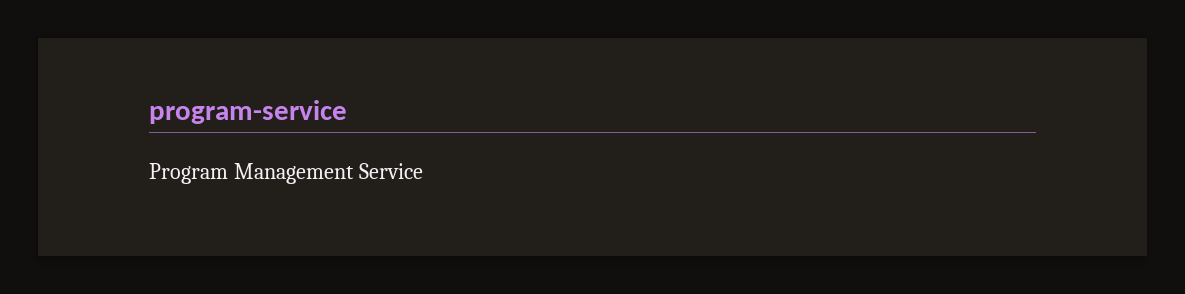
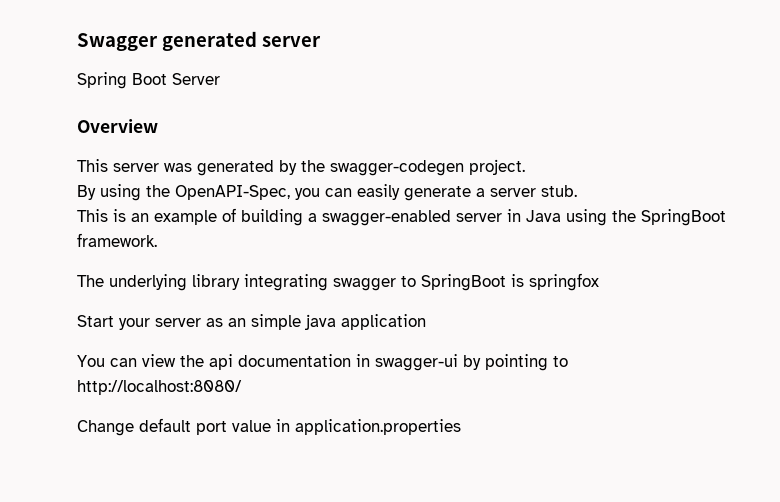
[149,100,347,124] [149,163,423,184] program-service // Program Management Service -> [77,31,321,51] [77,72,220,89] [77,119,158,133] [77,159,525,176] [77,184,577,201] [77,208,726,226] [77,233,157,247] [77,273,599,291] [77,314,426,330] [77,354,568,371] [77,380,242,395] [77,418,461,436] Swagger generated server // Spring Boot Server // Overview // This server was generated by the swagger-codegen project. // By using the OpenAPI-Spec, you can easily generate a server stub. // This is an example of building a swagger-enabled server in Java using the SpringBoot framework. // The underlying library integrating swagger to SpringBoot is springfox // Start your server as an simple java application // You can view the api documentation in swagger-ui by pointing to // http://localhost:8080/ // Change default port value in application.properties

